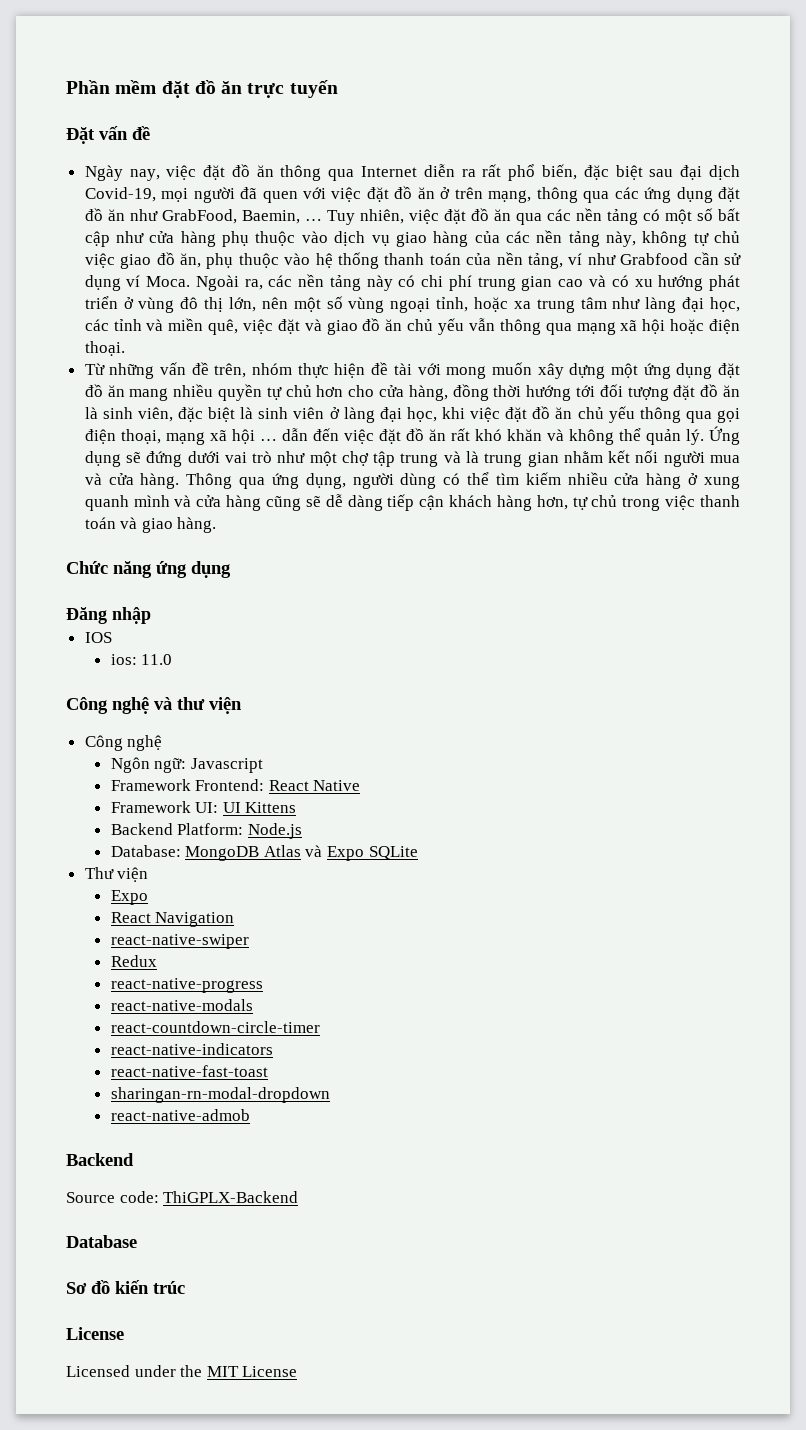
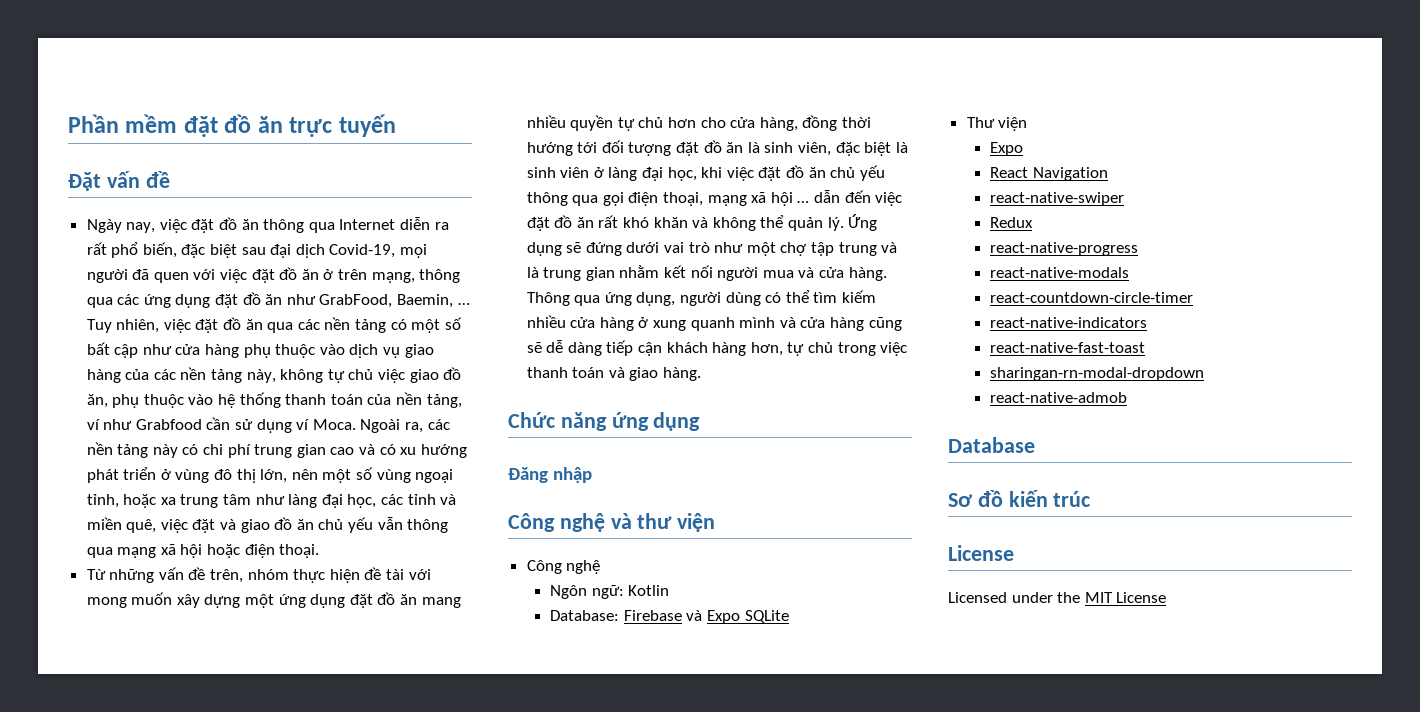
[84,632,112,643] [110,654,173,665] // IOS // ios: 11.0 -> (593, 475) none
[190,758,263,773] [110,779,361,791] [110,801,297,813] [110,823,302,839] Javascript // Framework Frontend: React Native // Framework UI: UI Kittens // Backend Platform: Node.js -> [628,585,670,596] Kotlin
[185,845,301,861] MongoDB Atlas -> [623,610,682,621] Firebase
[66,1153,134,1166] [66,1191,299,1203] // Backend // Source code: ThiGPLX-Backend -> (1128, 397) none

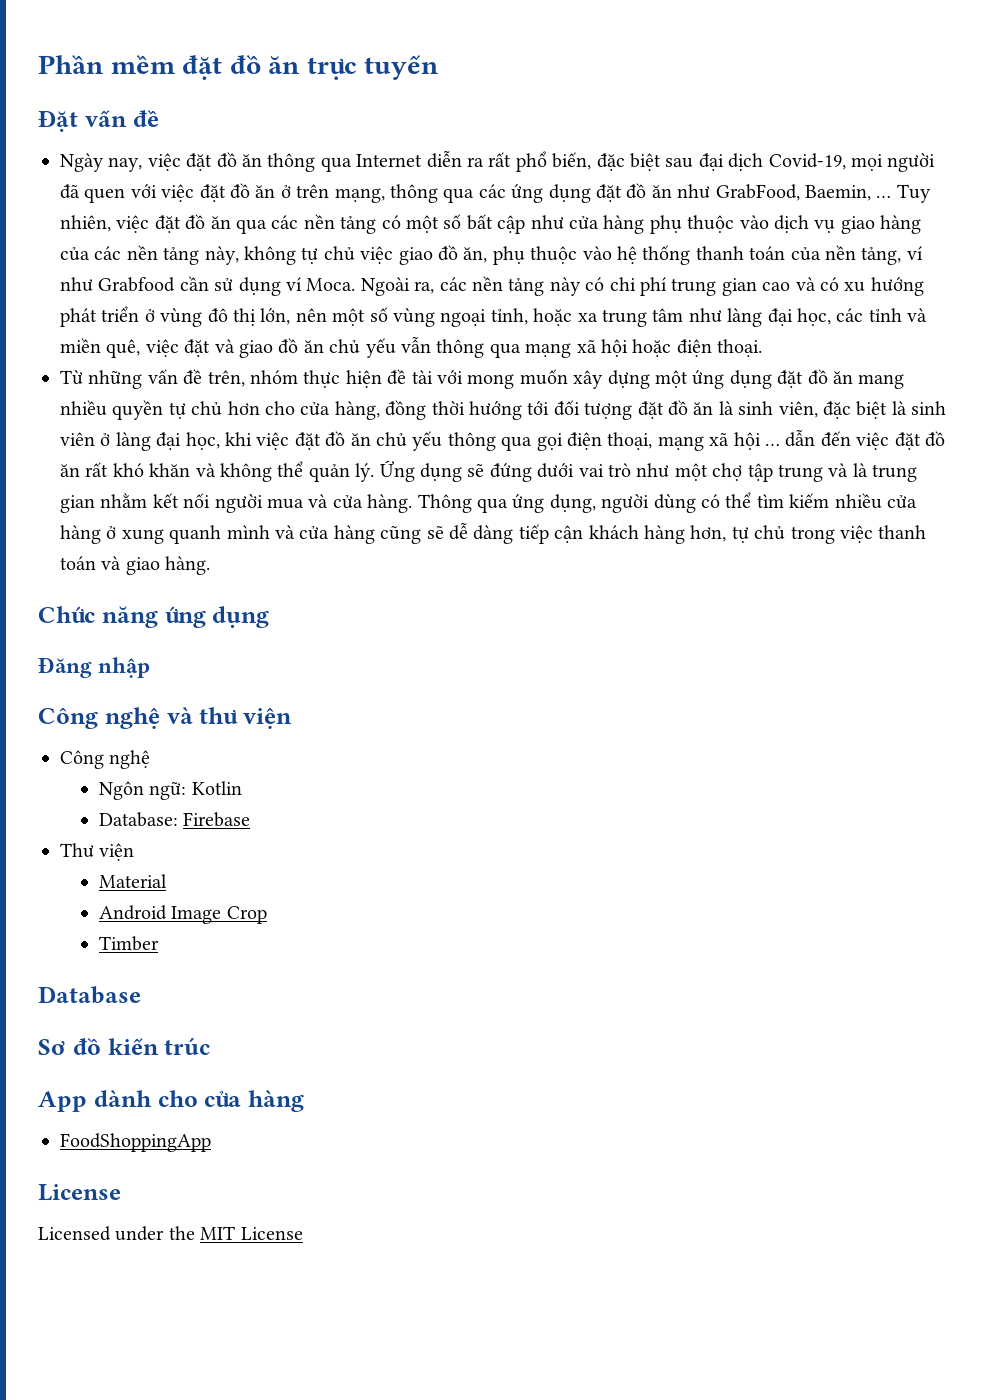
[686,610,789,624] và Expo SQLite -> (251, 819) none
[990,142,1024,156] [990,167,1108,181] [990,192,1125,206] [990,217,1034,228] [990,242,1139,256] [990,267,1130,278] [990,292,1194,303] [990,317,1148,328] [990,342,1146,353] [990,367,1205,381] [990,392,1128,403] Expo // React Navigation // react-native-swiper // Redux // react-native-progress // react-native-modals // react-countdown-circle-timer // react-native-indicators // react-native-fast-toast // sharingan-rn-modal-dropdown // react-native-admob -> [99,874,168,888] [99,905,267,924] [99,936,160,951] Material // Android Image Crop // Timber
(1091, 499) none -> [38,1090,304,1112] [60,1133,211,1152] // App dành cho cửa hàng // FoodShoppingApp

